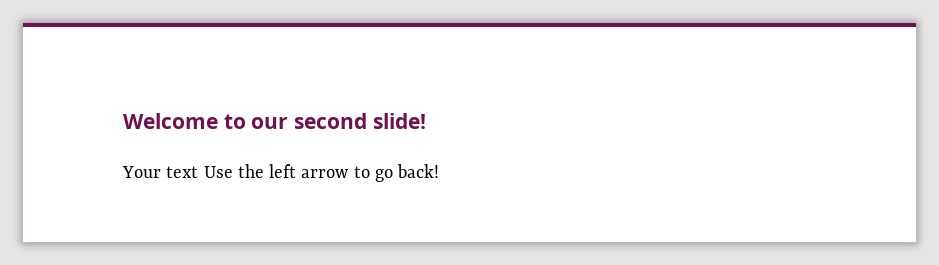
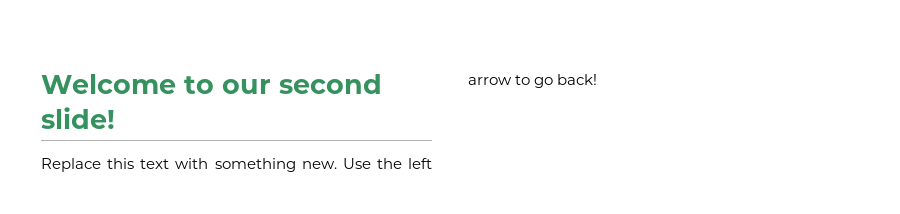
[122,166,199,178] Your text -> [41,158,337,172] Replace this text with something new.

